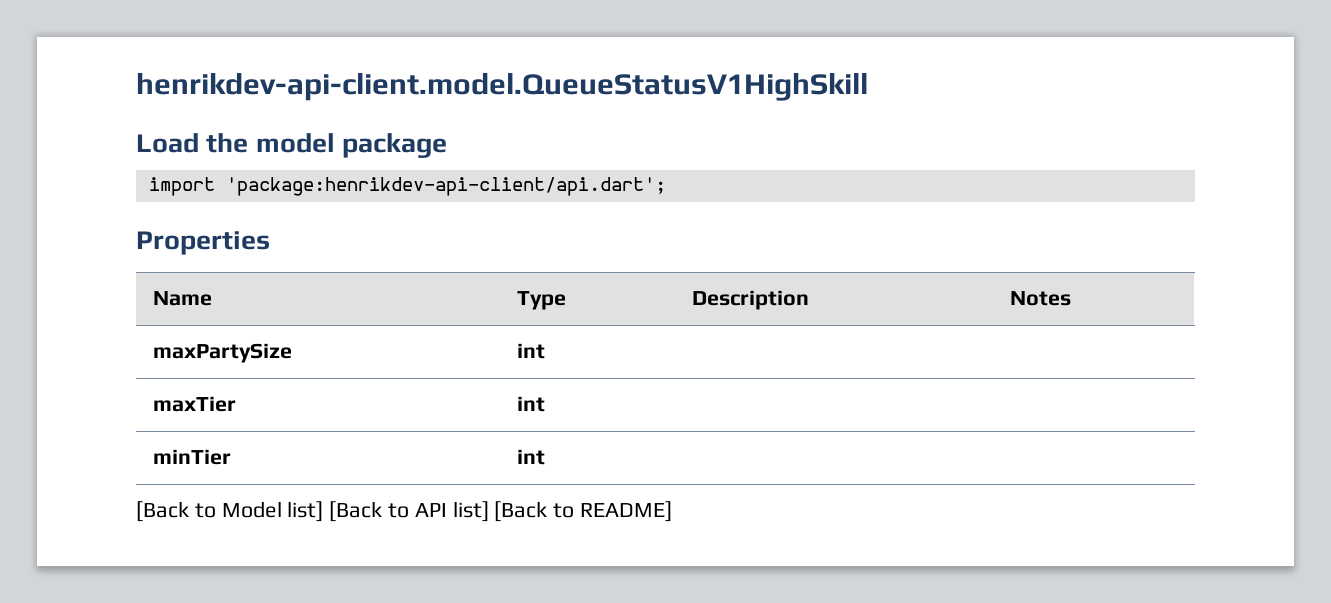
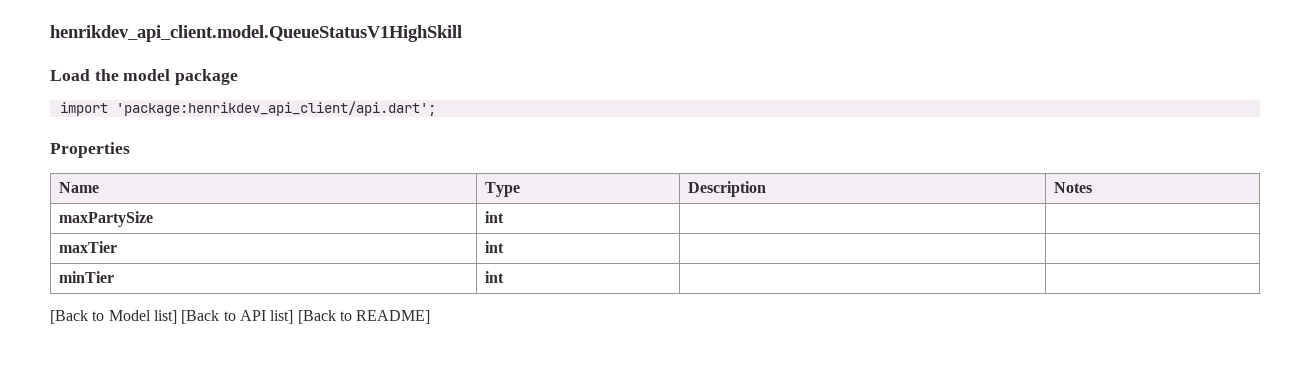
[136,73,868,101] henrikdev-api-client.model.QueueStatusV1HighSkill -> [50,25,462,42] henrikdev_api_client.model.QueueStatusV1HighSkill
[225,177,666,196] 'package:henrikdev-api-client/api.dart'; -> [115,101,436,116] 'package:henrikdev_api_client/api.dart';

